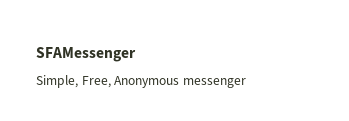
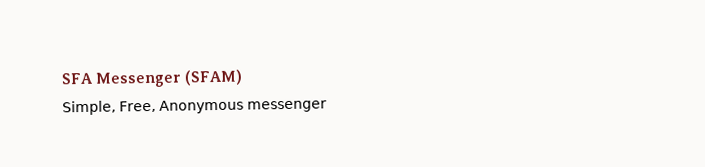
[36,47,136,62] SFAMessenger -> [61,69,244,88] SFA Messenger (SFAM)

